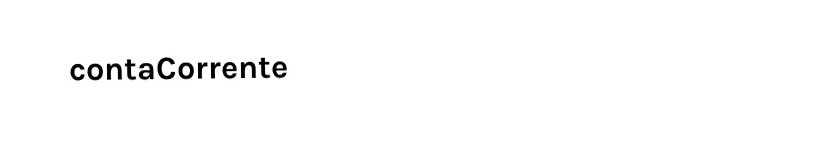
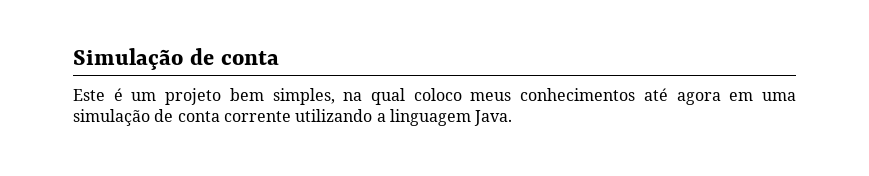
[68,55,289,82] contaCorrente -> [73,48,279,70] [73,88,796,105] [73,109,513,126] Simulação de conta // Este é um projeto bem simples, na qual coloco meus conhecimentos até agora em uma simulação de conta corrente utilizando a linguagem Java.

